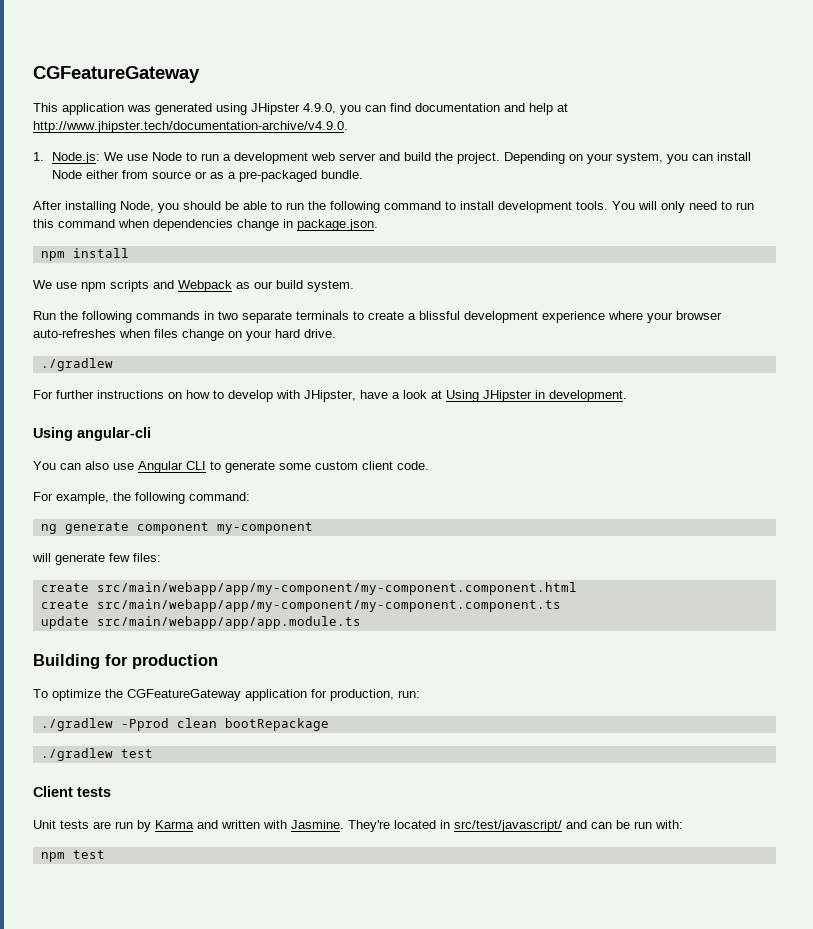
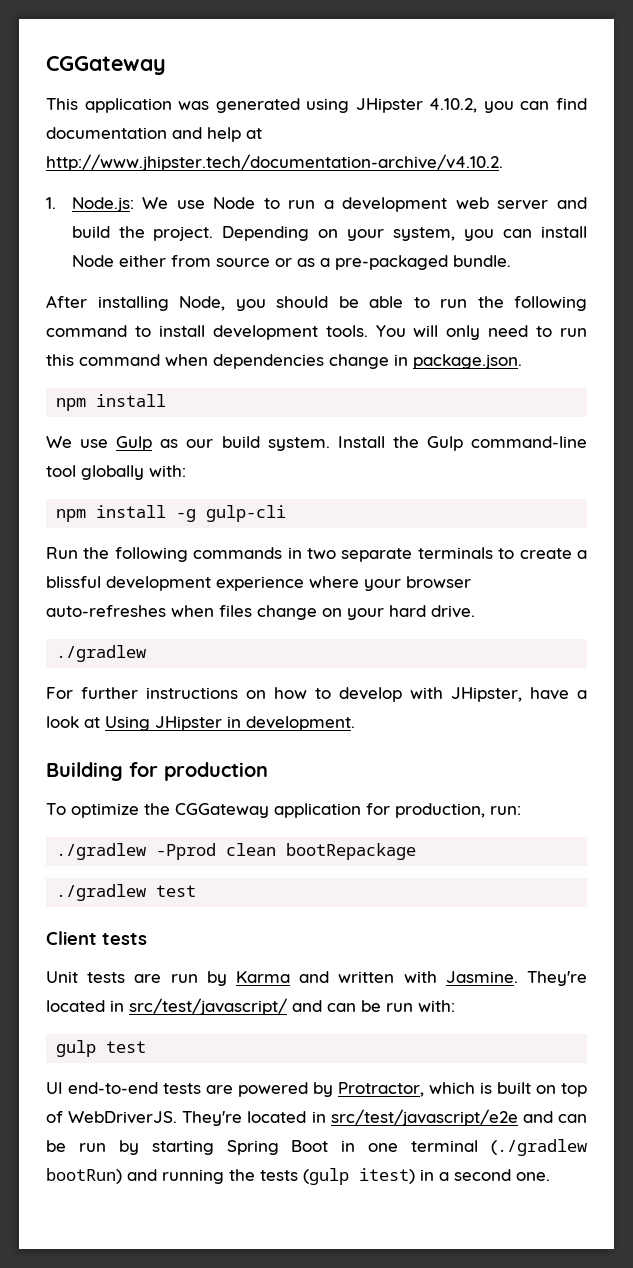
[33,66,200,83] CGFeatureGateway -> [46,56,166,75] CGGateway
[303,103,336,114] 4.9.0, -> [429,98,478,113] 4.10.2,
[33,121,348,133] http://www.jhipster.tech/documentation-archive/v4.9.0. -> [46,154,503,171] http://www.jhipster.tech/documentation-archive/v4.10.2.
[81,280,232,292] npm scripts and Webpack -> [116,436,153,451] Gulp
(354, 286) none -> [337,436,588,451] [46,465,186,480] [56,505,287,522] Install the Gulp command-line tool globally with: // npm install -g gulp-cli
[33,427,151,441] [33,461,429,473] [33,492,250,504] [40,522,313,534] [32,553,161,565] [40,582,577,595] [40,599,561,612] [40,616,361,629] // Using angular-cli // You can also use Angular CLI to generate some custom client code. // For example, the following command: // ng generate component my-component // will generate few files: // create src/main/webapp/app/my-component/my-component.component.html // create src/main/webapp/app/my-component/my-component.component.ts // update src/main/webapp/app/app.module.ts -> (355, 723) none
[127,689,241,701] CGFeatureGateway -> [175,803,269,818] CGGateway
[40,850,105,862] npm test -> [56,1040,147,1057] [46,1082,587,1097] [46,1109,588,1126] [46,1139,588,1156] [46,1168,550,1185] gulp test // UI end-to-end tests are powered by Protractor, which is built on top of WebDriverJS. They're located in src/test/javascript/e2e and can be run by starting Spring Boot in one terminal (./gradlew bootRun) and running the tests (gulp itest) in a second one.

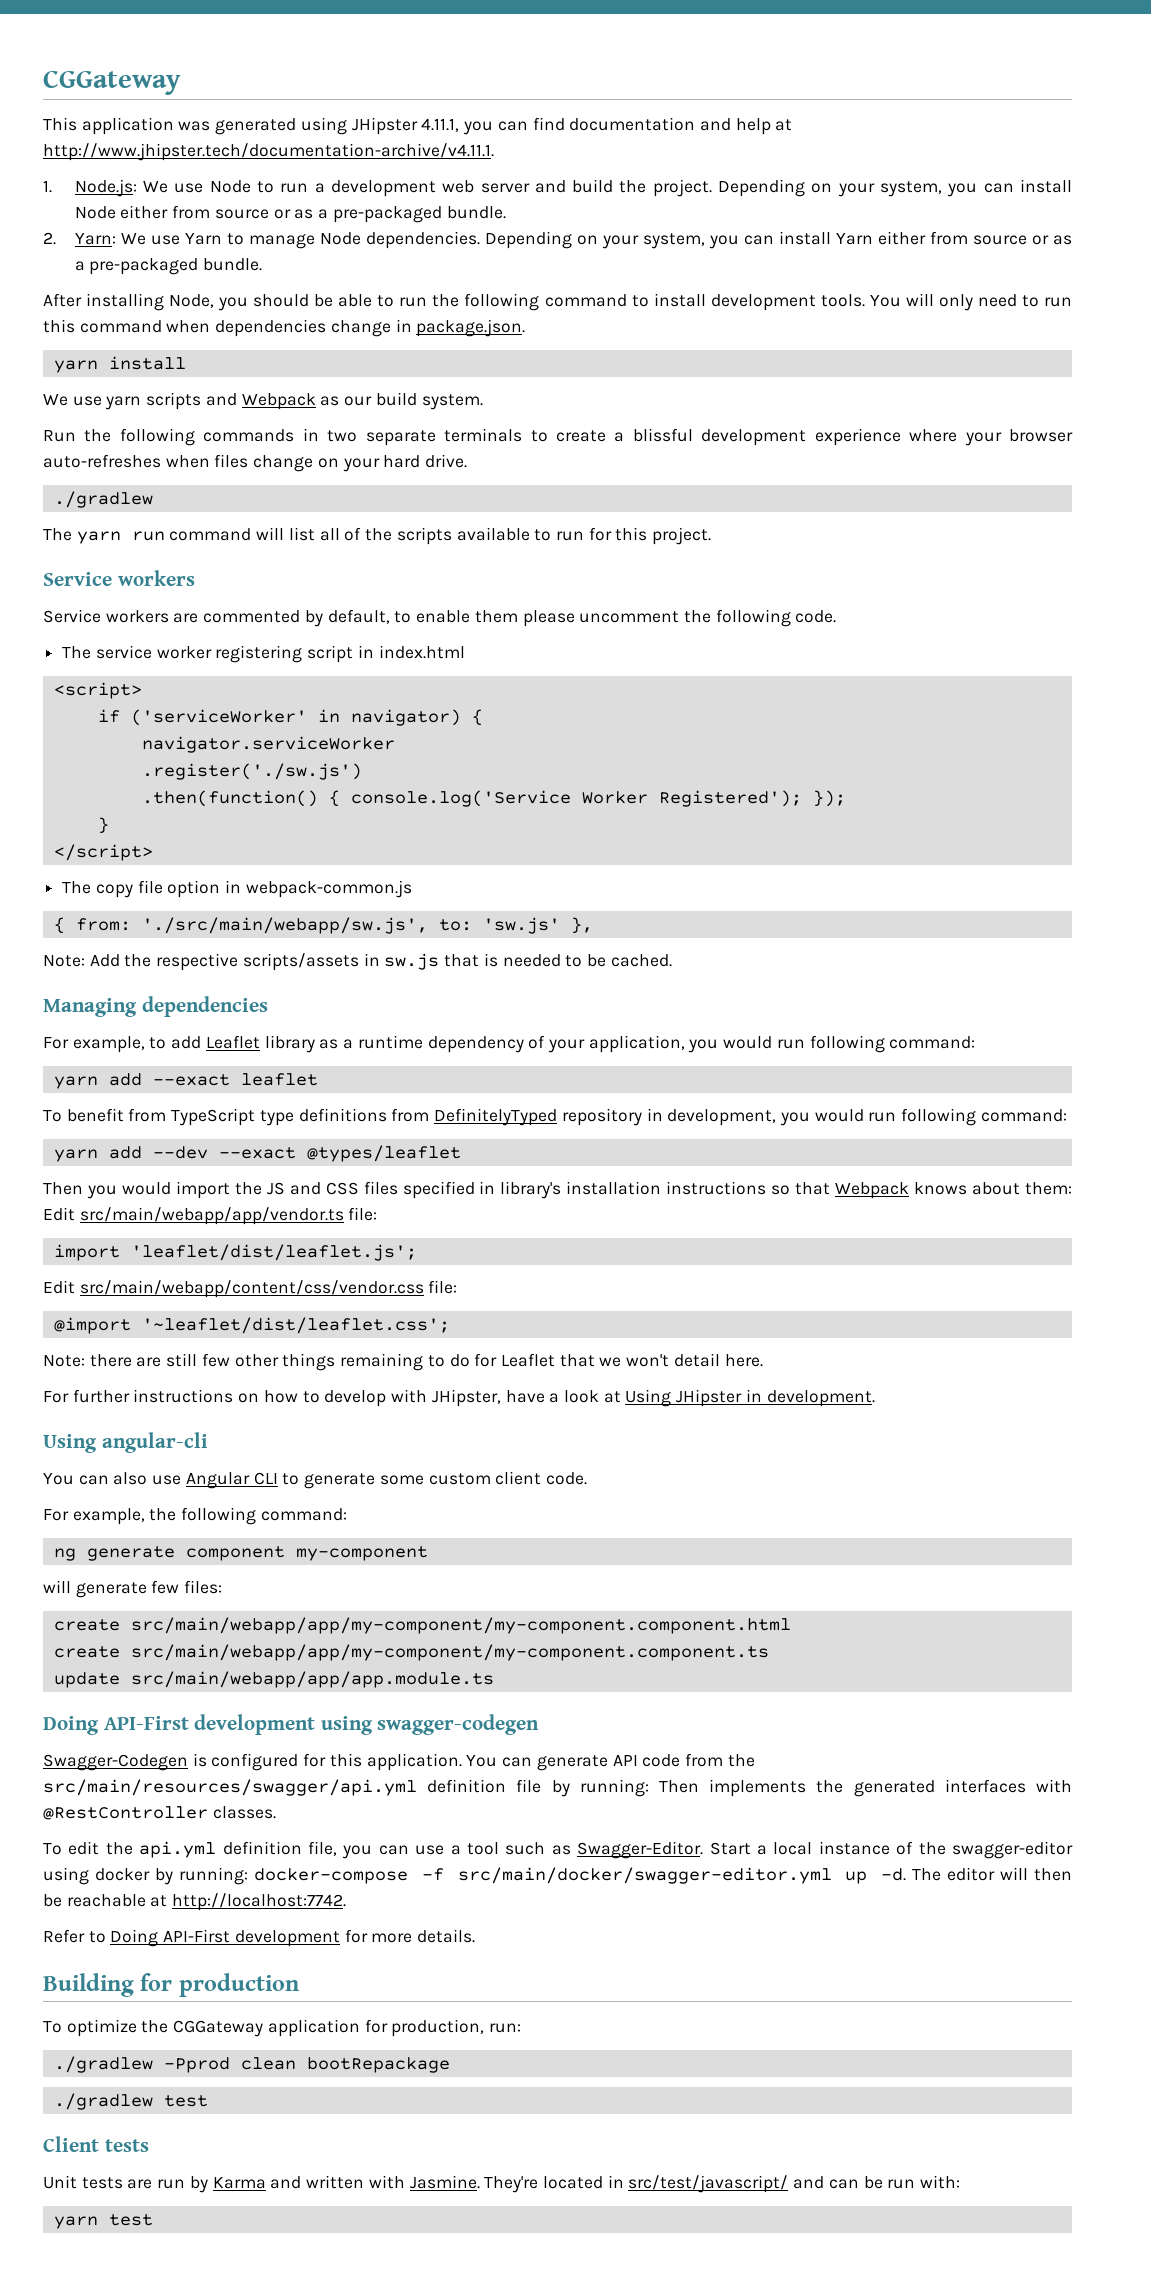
[429,98,478,113] 4.10.2, -> [421,118,460,132] 4.11.1,
[46,154,503,171] http://www.jhipster.tech/documentation-archive/v4.10.2. -> [43,143,494,161] http://www.jhipster.tech/documentation-archive/v4.11.1.
(511, 261) none -> [43,231,1073,249] [74,258,263,275] // 2. Yarn: We use Yarn to manage Node dependencies. Depending on your system, you can install Yarn either from source or as a pre-packaged bundle.
[56,398,87,411] npm -> [53,360,98,373] yarn
[116,436,153,451] Gulp -> [105,392,316,410] yarn scripts and Webpack
[337,436,588,451] [46,465,186,480] [56,505,287,522] Install the Gulp command-line tool globally with: // npm install -g gulp-cli -> (483, 402) none
(147, 653) none -> [43,527,712,545] [43,570,195,586] [43,609,837,627] [62,645,465,663] [53,682,142,699] [97,709,483,726] [141,736,395,753] [141,763,362,780] [141,790,846,807] [97,817,109,834] [53,844,153,861] [62,880,412,898] [53,917,593,934] [43,953,672,971] [43,996,268,1017] [43,1035,976,1053] [53,1073,318,1089] [43,1108,1067,1126] [53,1145,461,1162] [43,1181,1072,1199] [43,1207,378,1225] [53,1244,417,1261] [43,1280,458,1298] [53,1317,450,1334] [43,1353,763,1371] // The yarn run command will list all of the scripts available to run for this project. // Service workers // Service workers are commented by default, to enable them please uncomment the following code. // The service worker registering script in index.html // <script> // if ('serviceWorker' in navigator) { // navigator.serviceWorker // .register('./sw.js') // .then(function() { console.log('Service Worker Registered'); }); // } // </script> // The copy file option in webpack-common.js // { from: './src/main/webapp/sw.js', to: 'sw.js' }, // Note: Add the respective scripts/assets in sw.js that is needed to be cached. // Managing dependencies // For example, to add Leaflet library as a runtime dependency of your application, you would run following command: // yarn add --exact leaflet // To benefit from TypeScript type definitions from DefinitelyTyped repository in development, you would run following command: // yarn add --dev --exact @types/leaflet // Then you would import the JS and CSS files specified in library's installation instructions so that Webpack knows about them: Edit src/main/webapp/app/vendor.ts file: // import 'leaflet/dist/leaflet.js'; // Edit src/main/webapp/content/css/vendor.css file: // @import '~leaflet/dist/leaflet.css'; // Note: there are still few other things remaining to do for Leaflet that we won't detail here.
(355, 723) none -> [43,1432,208,1453] [43,1471,587,1489] [43,1507,347,1525] [53,1546,428,1561] [43,1580,223,1598] [53,1617,791,1634] [53,1644,769,1661] [53,1671,494,1688] [43,1714,540,1735] [43,1753,755,1771] [43,1779,1073,1797] [43,1806,276,1820] [43,1841,1073,1859] [43,1867,1073,1885] [43,1893,347,1911] [43,1929,476,1947] // Using angular-cli // You can also use Angular CLI to generate some custom client code. // For example, the following command: // ng generate component my-component // will generate few files: // create src/main/webapp/app/my-component/my-component.component.html // create src/main/webapp/app/my-component/my-component.component.ts // update src/main/webapp/app/app.module.ts // Doing API-First development using swagger-codegen // Swagger-Codegen is configured for this application. You can generate API code from the src/main/resources/swagger/api.yml definition file by running: Then implements the generated interfaces with @RestController classes. // To edit the api.yml definition file, you can use a tool such as Swagger-Editor. Start a local instance of the swagger-editor using docker by running: docker-compose -f src/main/docker/swagger-editor.yml up -d. The editor will then be reachable at http://localhost:7742. // Refer to Doing API-First development for more details.
[56,1040,147,1057] [46,1082,587,1097] [46,1109,588,1126] [46,1139,588,1156] [46,1168,550,1185] gulp test // UI end-to-end tests are powered by Protractor, which is built on top of WebDriverJS. They're located in src/test/javascript/e2e and can be run by starting Spring Boot in one terminal (./gradlew bootRun) and running the tests (gulp itest) in a second one. -> [53,2214,153,2229] yarn test

